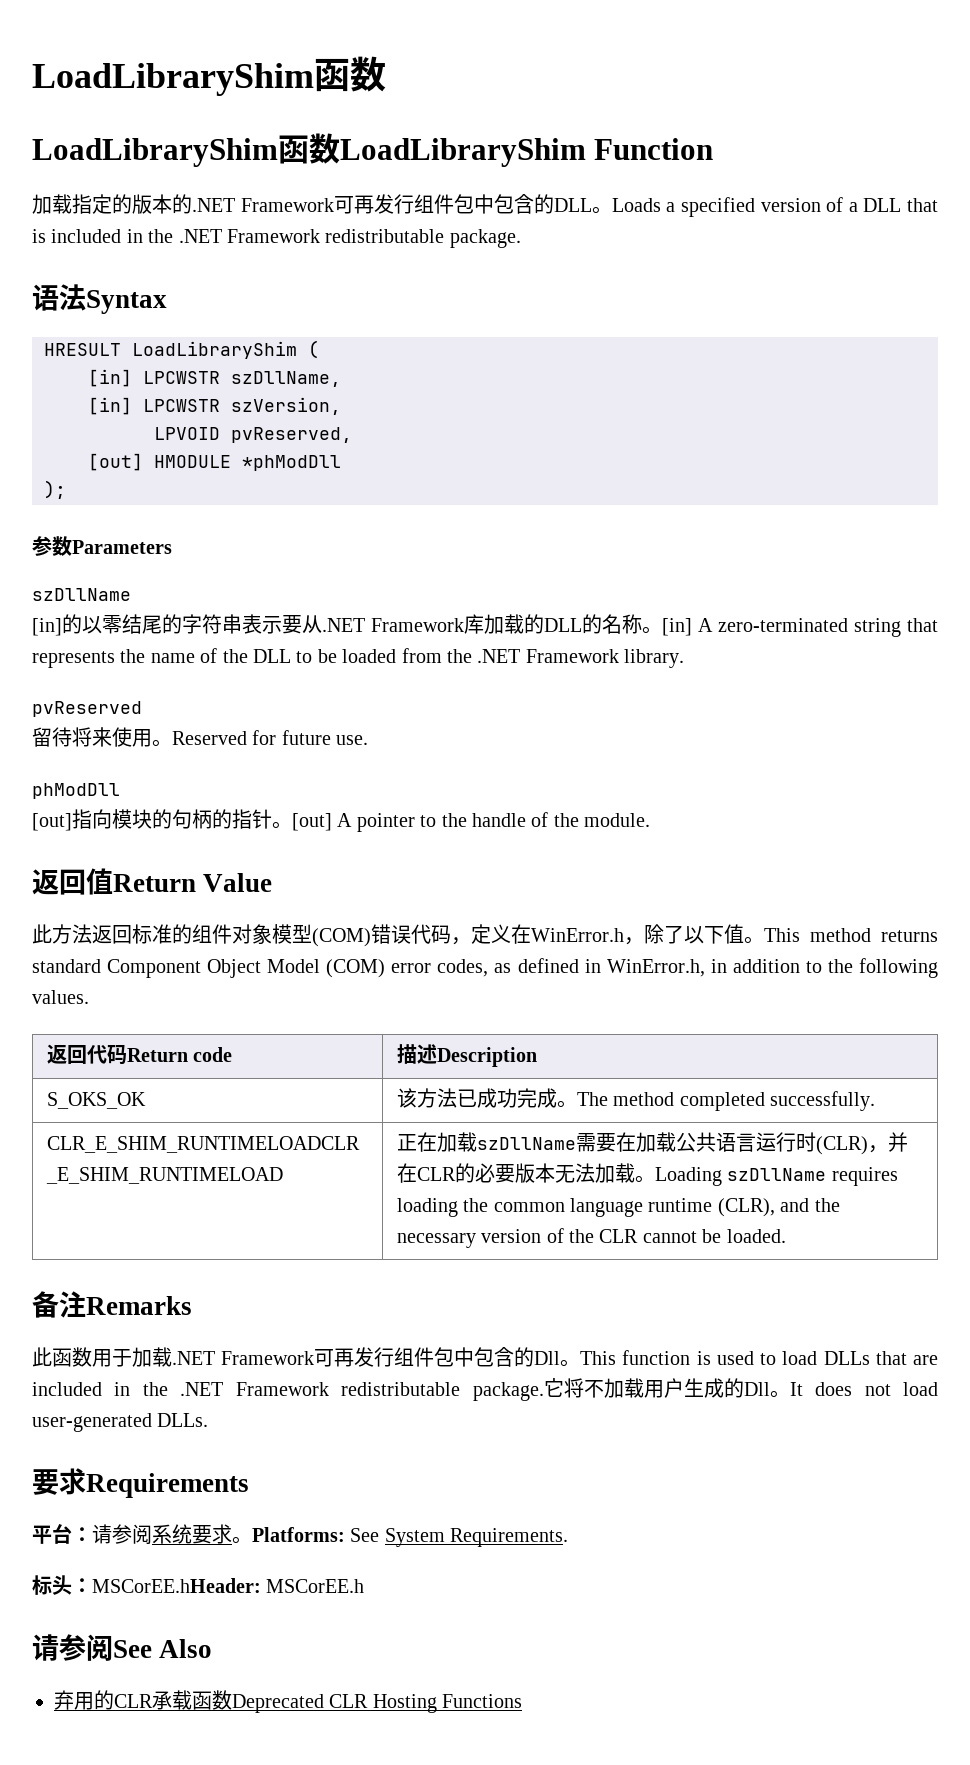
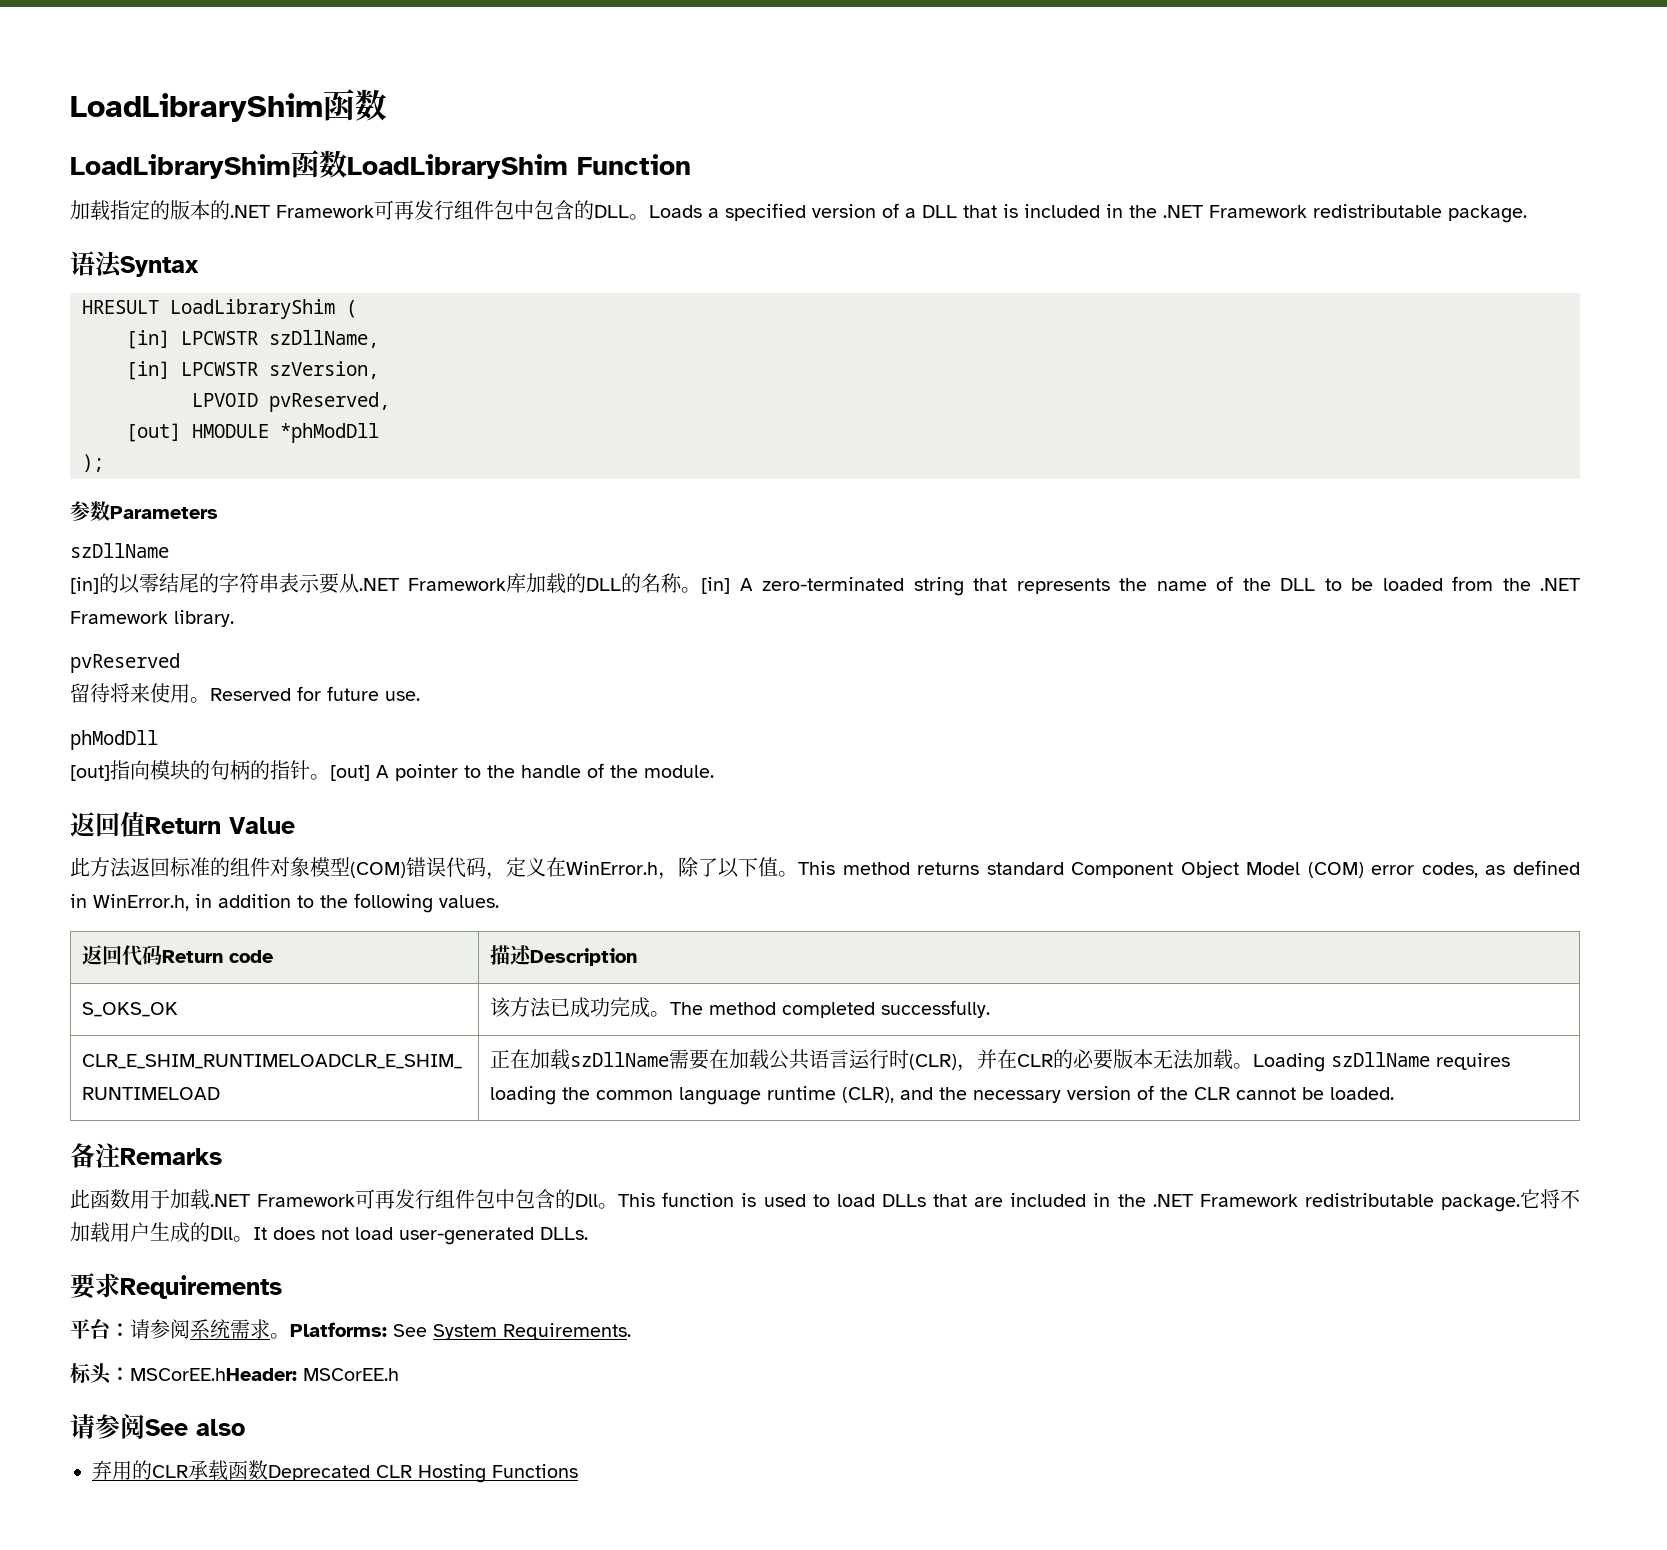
[192,1525,212,1544] 要 -> [230,1319,250,1339] 需
[159,1639,213,1658] Also -> [196,1419,245,1436] also

